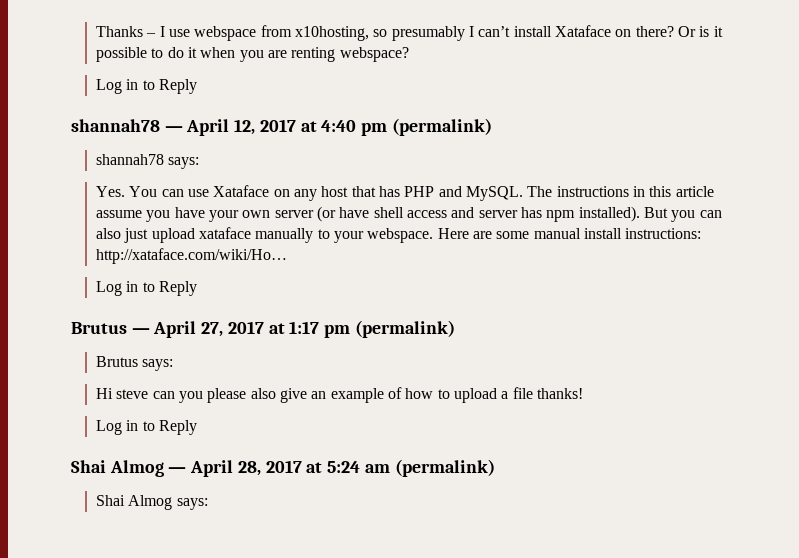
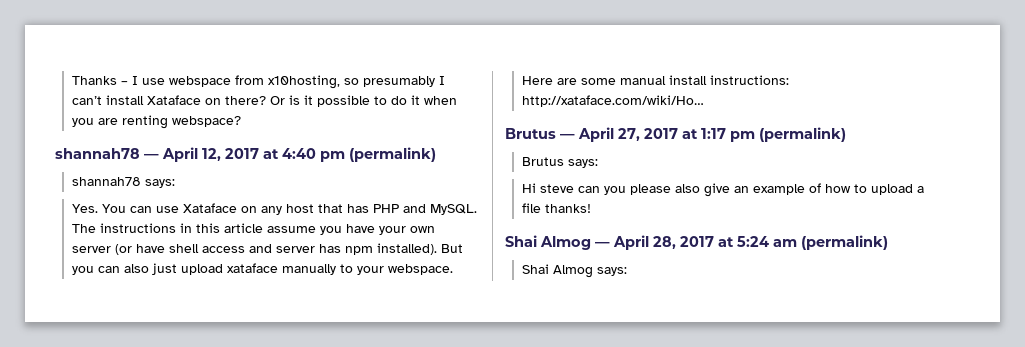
[96,79,198,94] // Log in to Reply -> (242, 121) none
[96,281,198,296] // Log in to Reply -> (705, 101) none
[96,420,198,435] // Log in to Reply -> (592, 208) none

